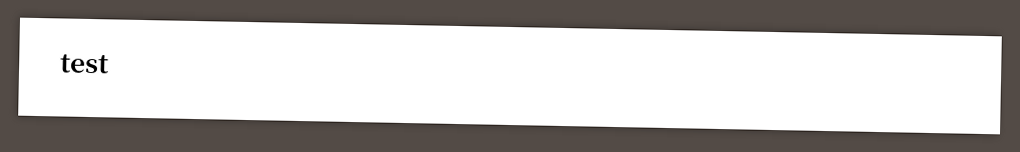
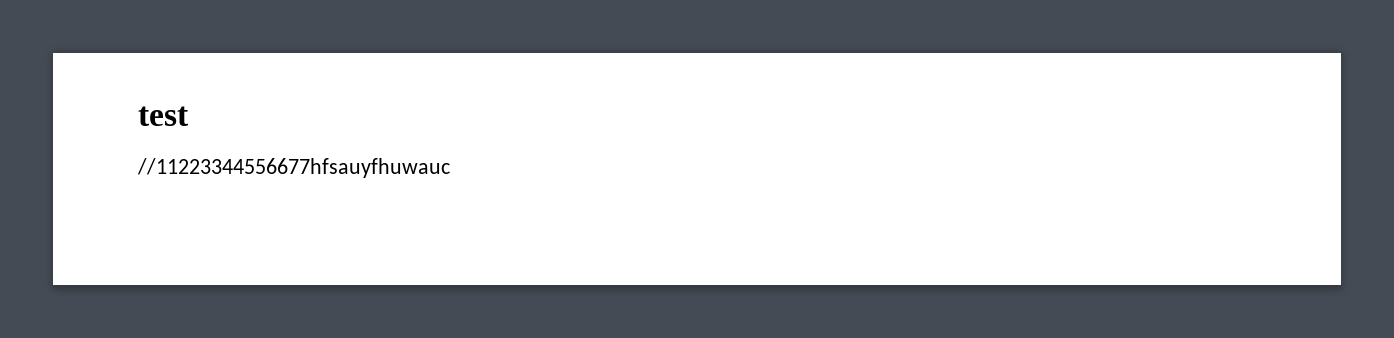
(110, 63) none -> [137,158,450,178] // //11223344556677hfsauyfhuwauc

